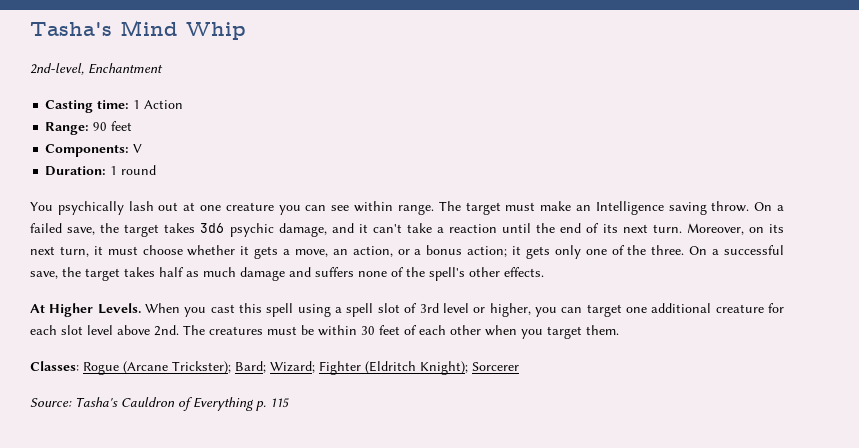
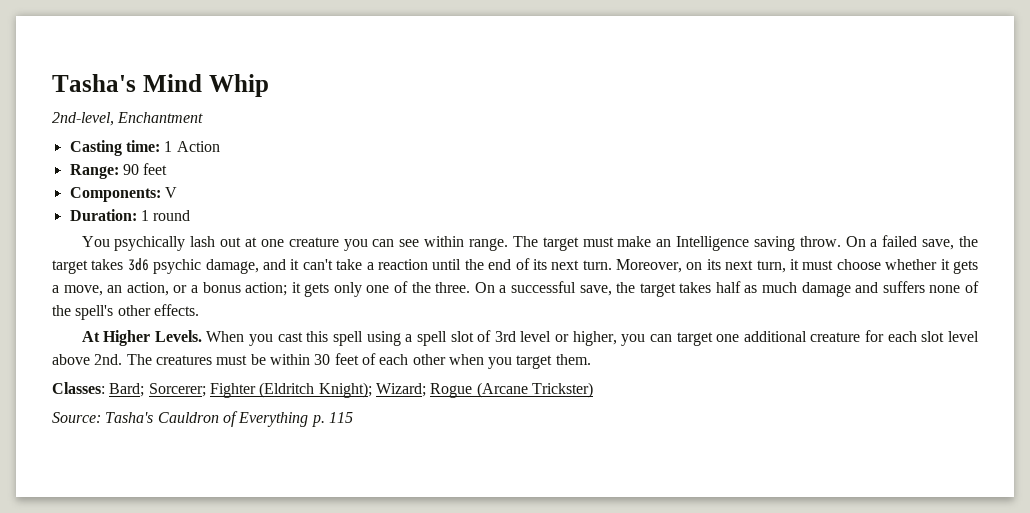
[83,361,519,375] Rogue (Arcane Trickster); Bard; Wizard; Fighter (Eldritch Knight); Sorcerer -> [109,382,593,398] Bard; Sorcerer; Fighter (Eldritch Knight); Wizard; Rogue (Arcane Trickster)

